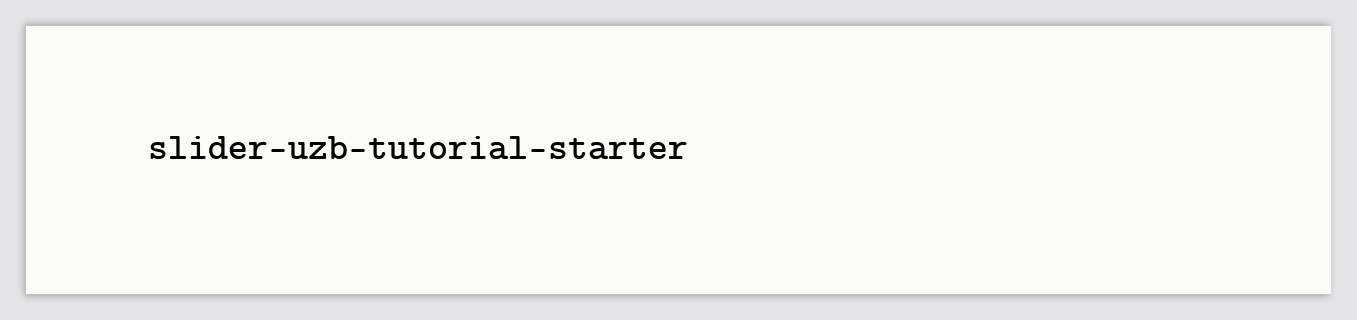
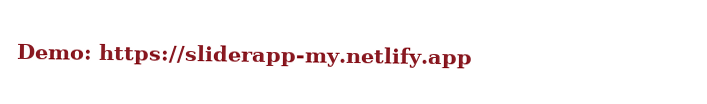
[148,136,688,160] slider-uzb-tutorial-starter -> [16,43,473,69] Demo: https://sliderapp-my.netlify.app

